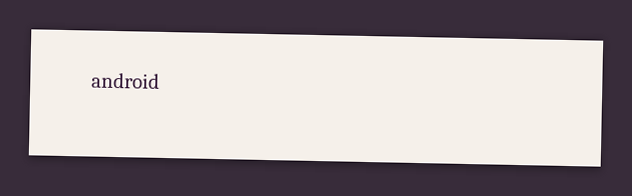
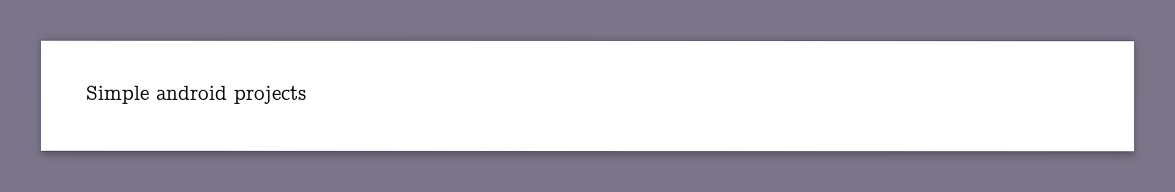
[91,72,160,89] android -> [85,85,307,104] Simple android projects

